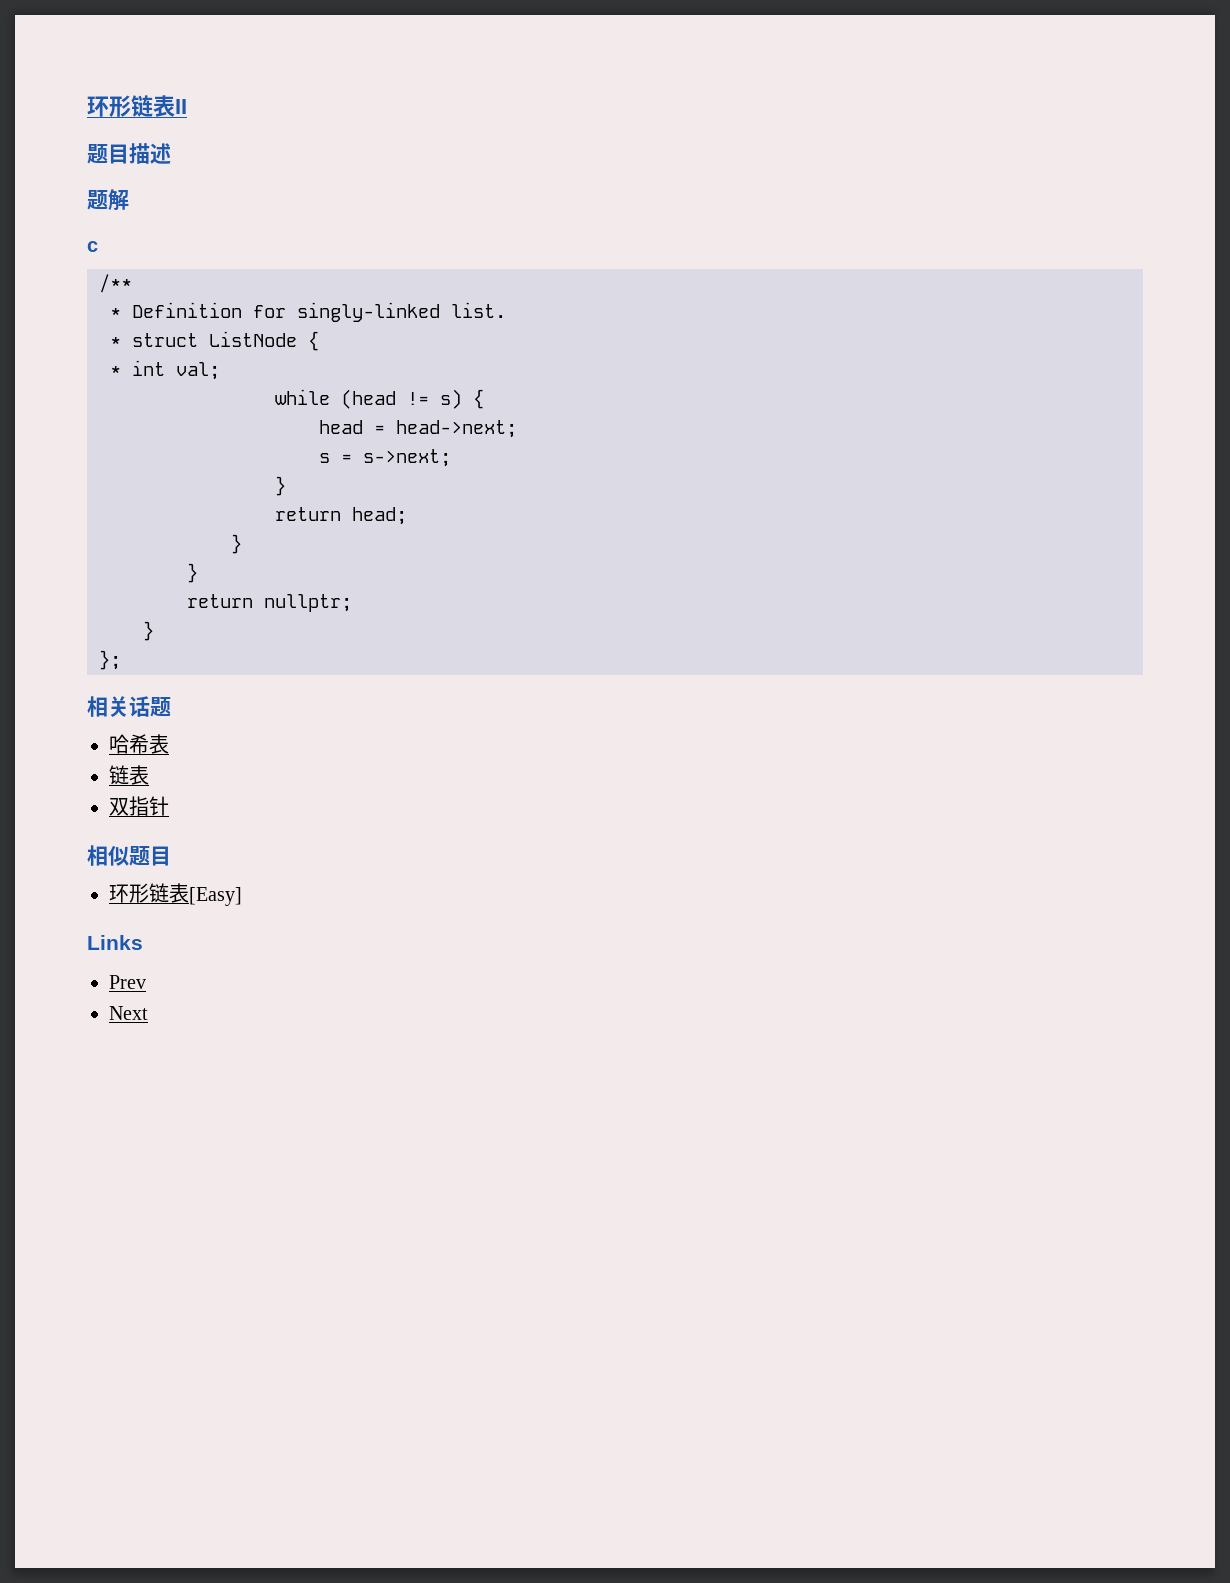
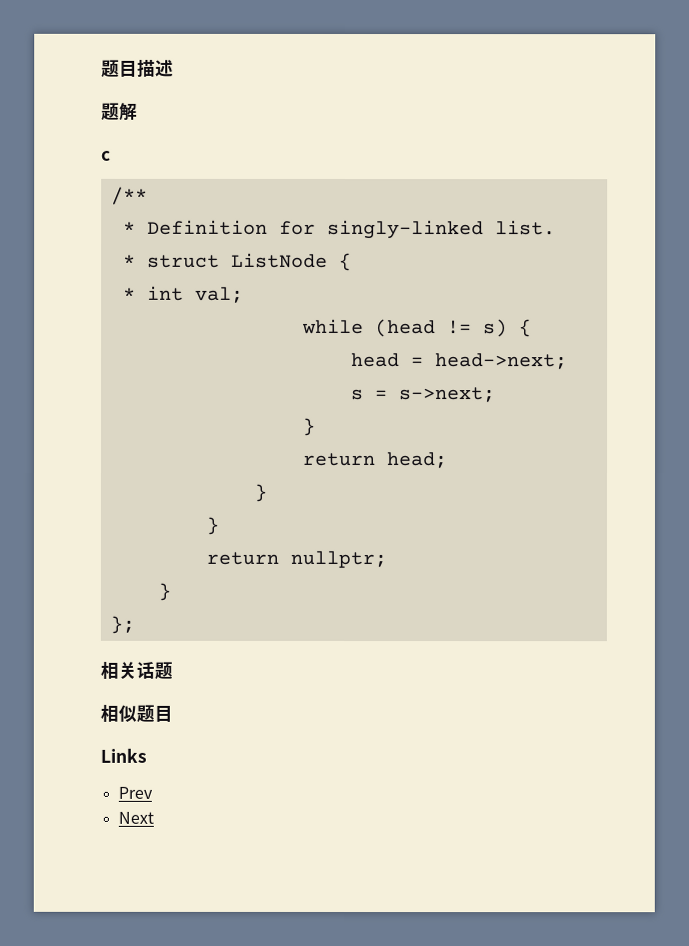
[87,95,187,117] 环形链表II // -> (101, 68) none
[109,734,169,754] [109,765,149,785] [109,796,169,816] // 哈希表 // 链表 // 双指针 -> (173, 670) none
[109,883,242,906] // 环形链表[Easy] -> (173, 713) none

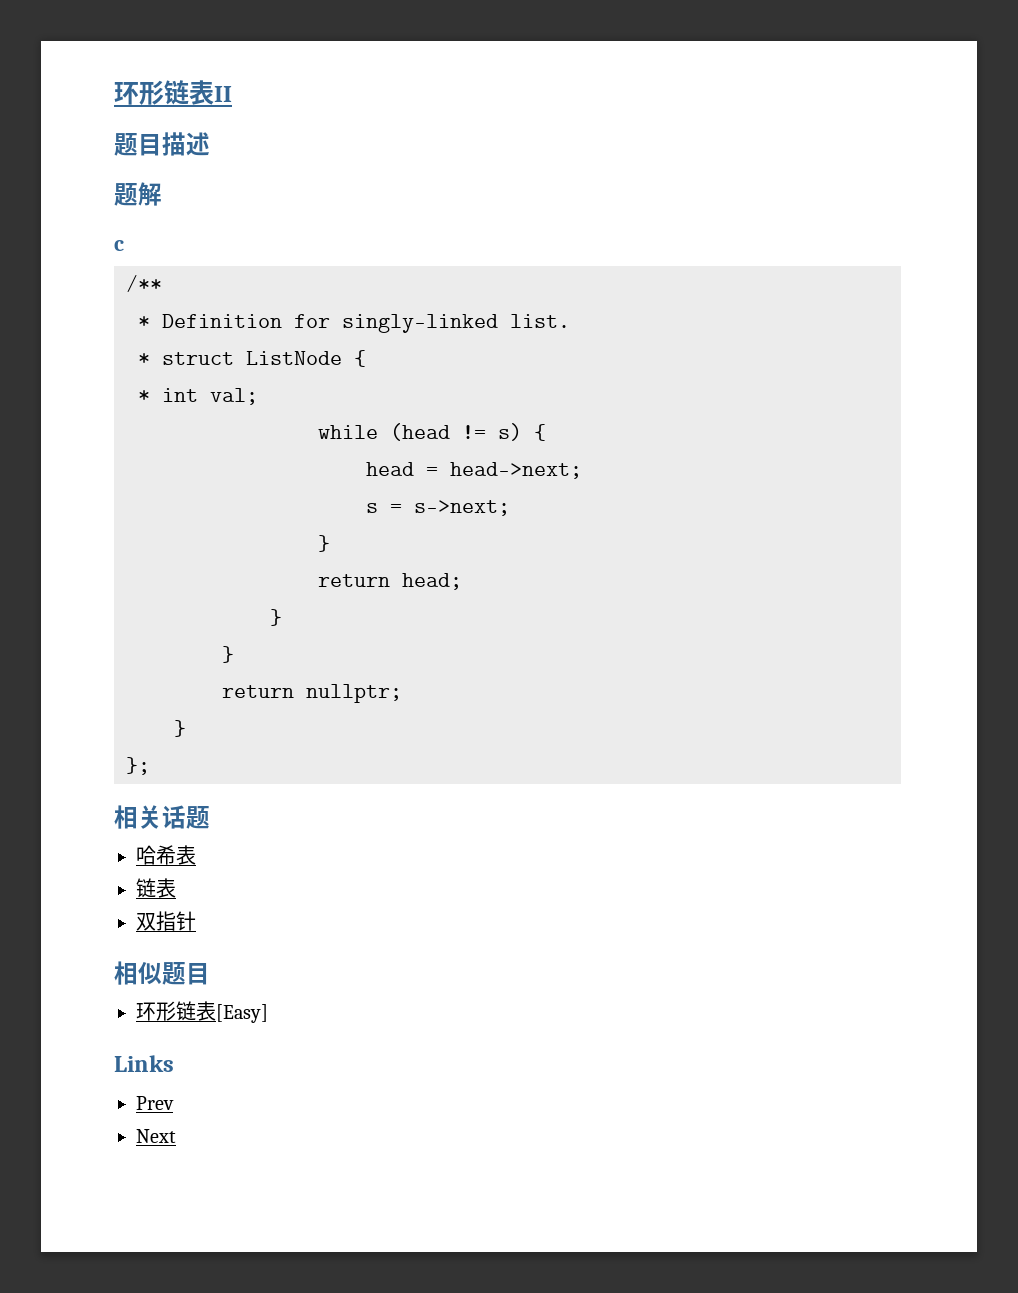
(101, 68) none -> [114,80,232,105] 环形链表II //
(173, 670) none -> [136,845,196,865] [136,878,176,898] [136,911,196,931] // 哈希表 // 链表 // 双指针
(173, 713) none -> [136,1001,268,1023] // 环形链表[Easy]

